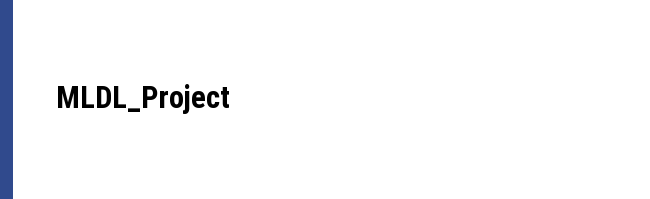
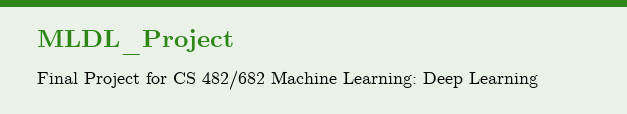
(230, 99) none -> [37,70,538,91] // Final Project for CS 482/682 Machine Learning: Deep Learning

